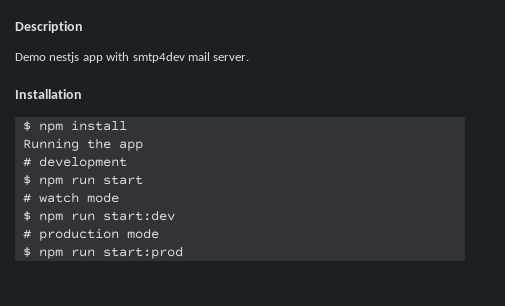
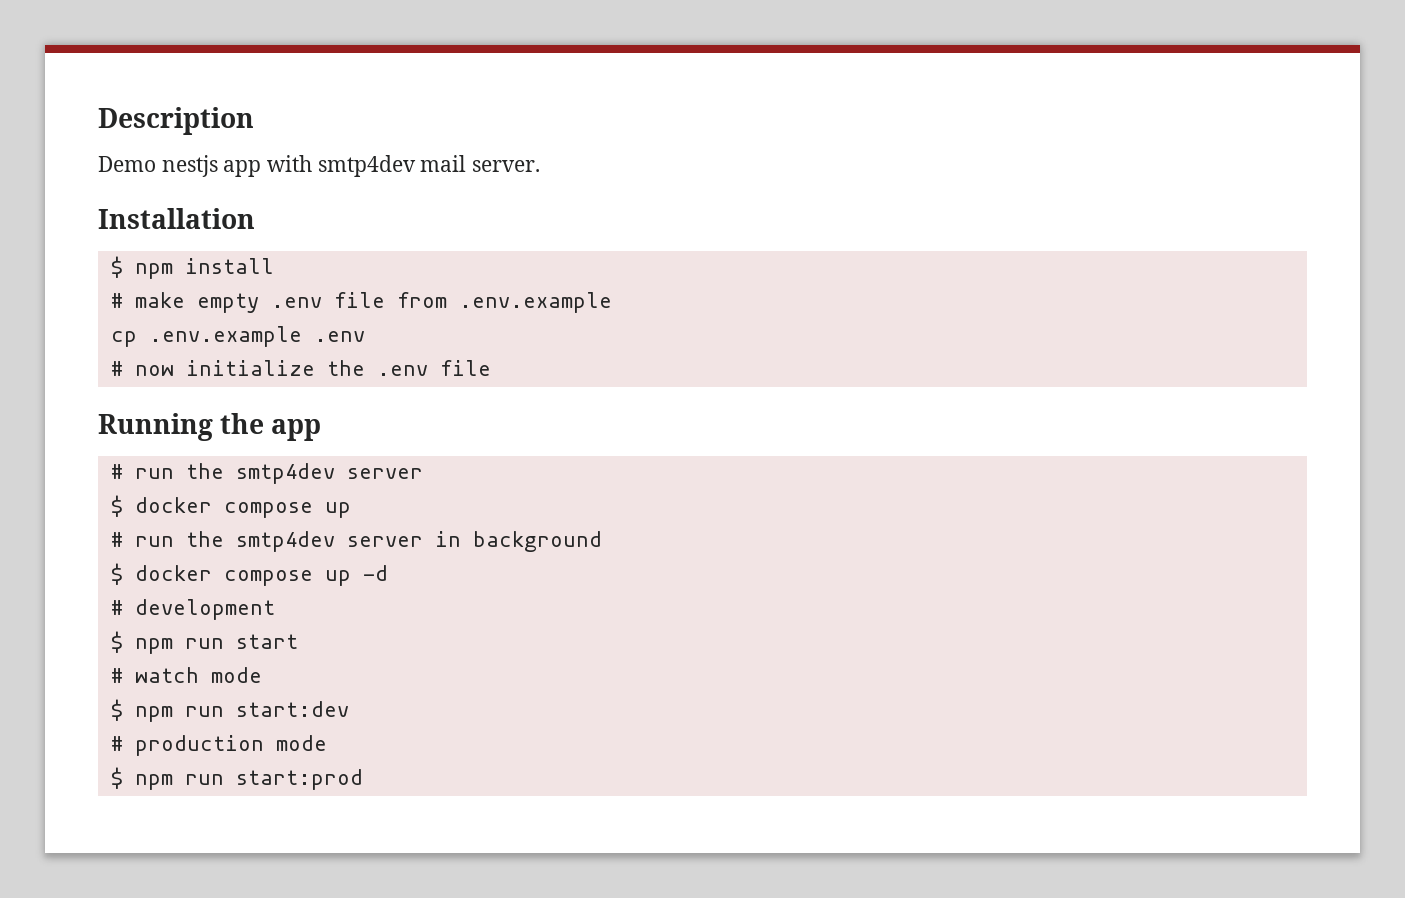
[22,138,143,151] Running the app -> [110,292,612,313] [110,326,365,347] [110,360,491,376] [98,413,322,441] [110,463,423,484] [110,495,351,518] [110,531,602,552] [110,563,388,586] # make empty .env file from .env.example // cp .env.example .env // # now initialize the .env file // Running the app // # run the smtp4dev server // $ docker compose up // # run the smtp4dev server in background // $ docker compose up -d

